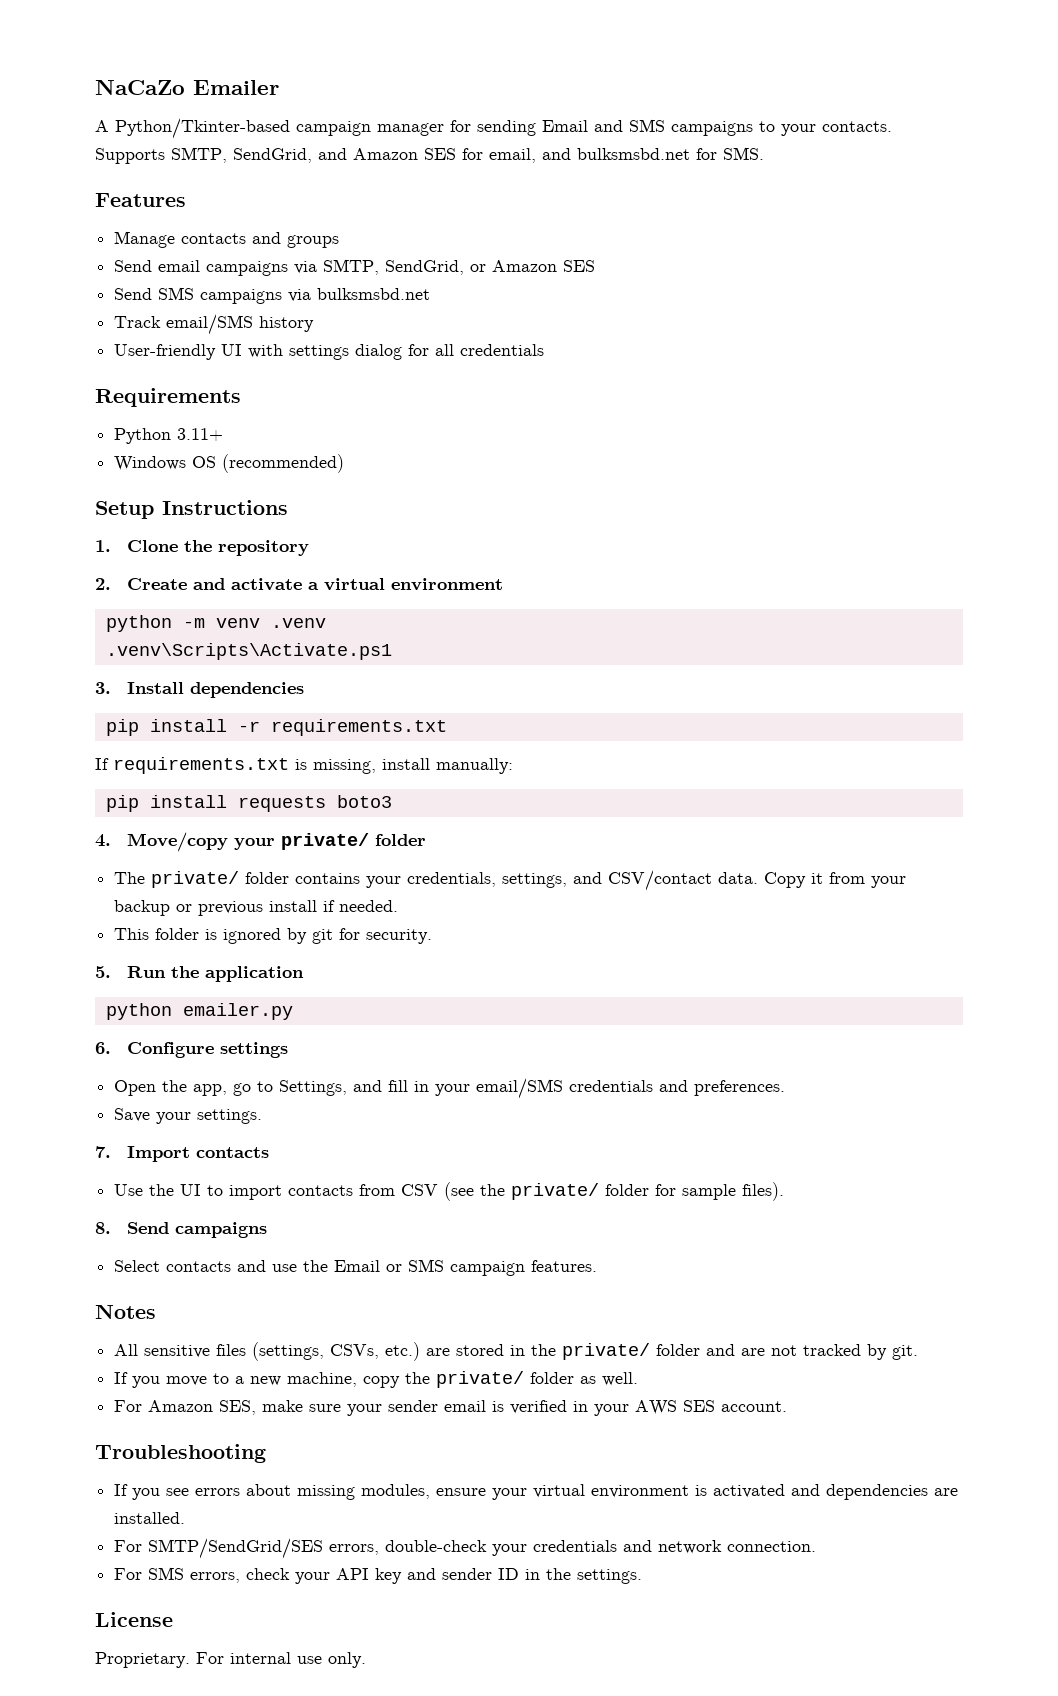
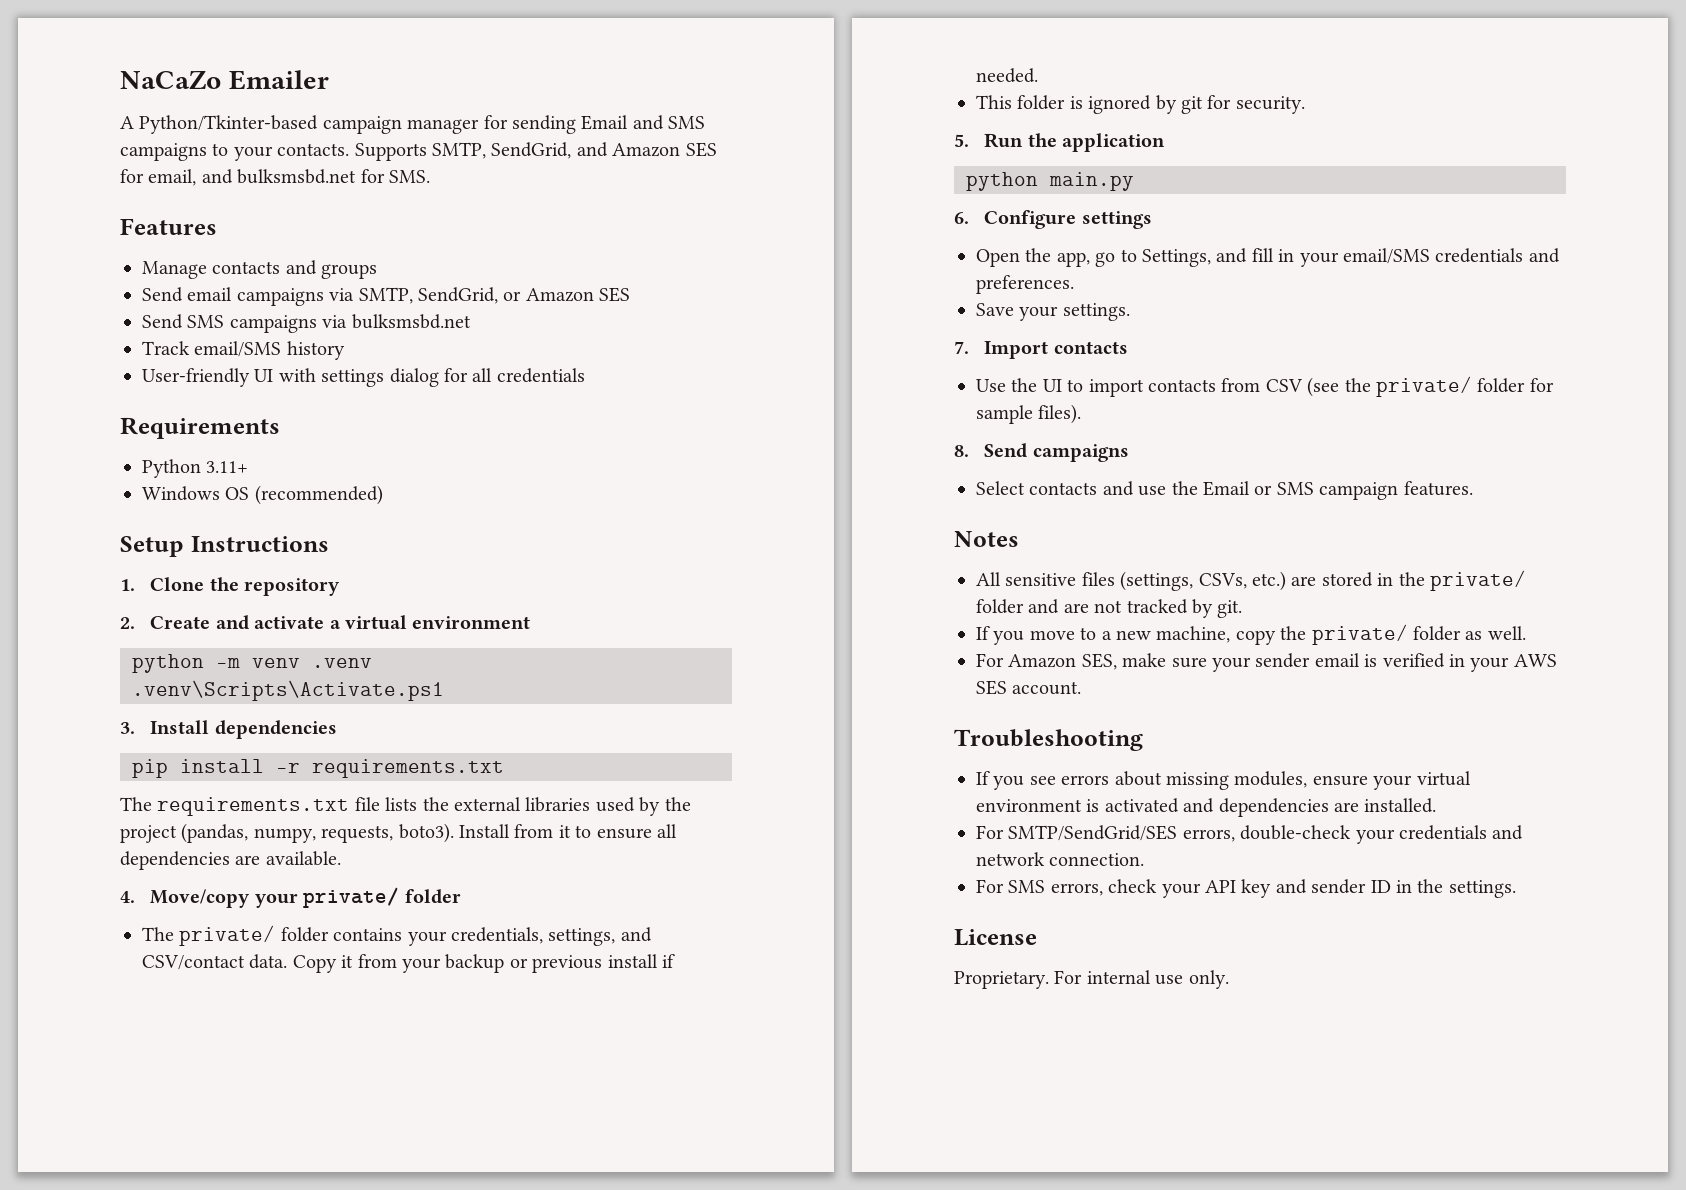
[95,757,513,774] [105,795,392,812] If requirements.txt is missing, install manually: // pip install requests boto3 -> [120,797,691,816] [120,823,677,843] [120,851,341,870] The requirements.txt file lists the external libraries used by the project (pandas, numpy, requests, boto3). Install from it to ensure all dependencies are available.
[182,1003,293,1020] emailer.py -> [1049,172,1134,191] main.py

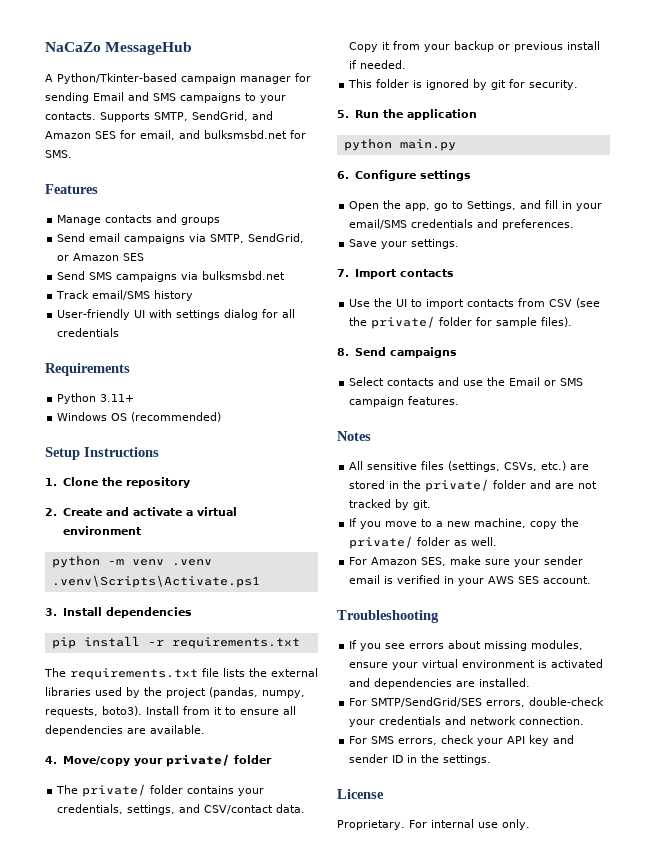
[228,70,329,90] Emailer -> [105,42,193,55] MessageHub

